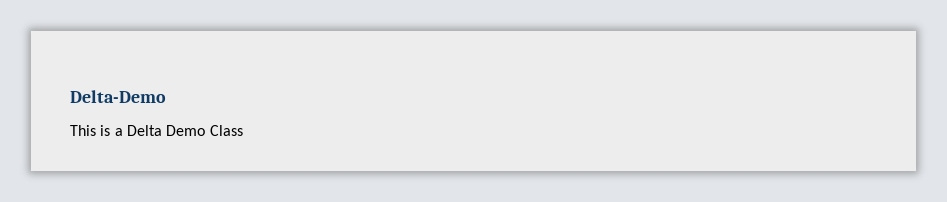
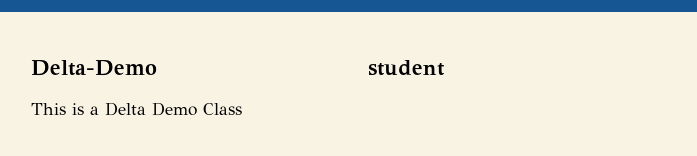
(243, 130) none -> [368,60,445,76] // student

